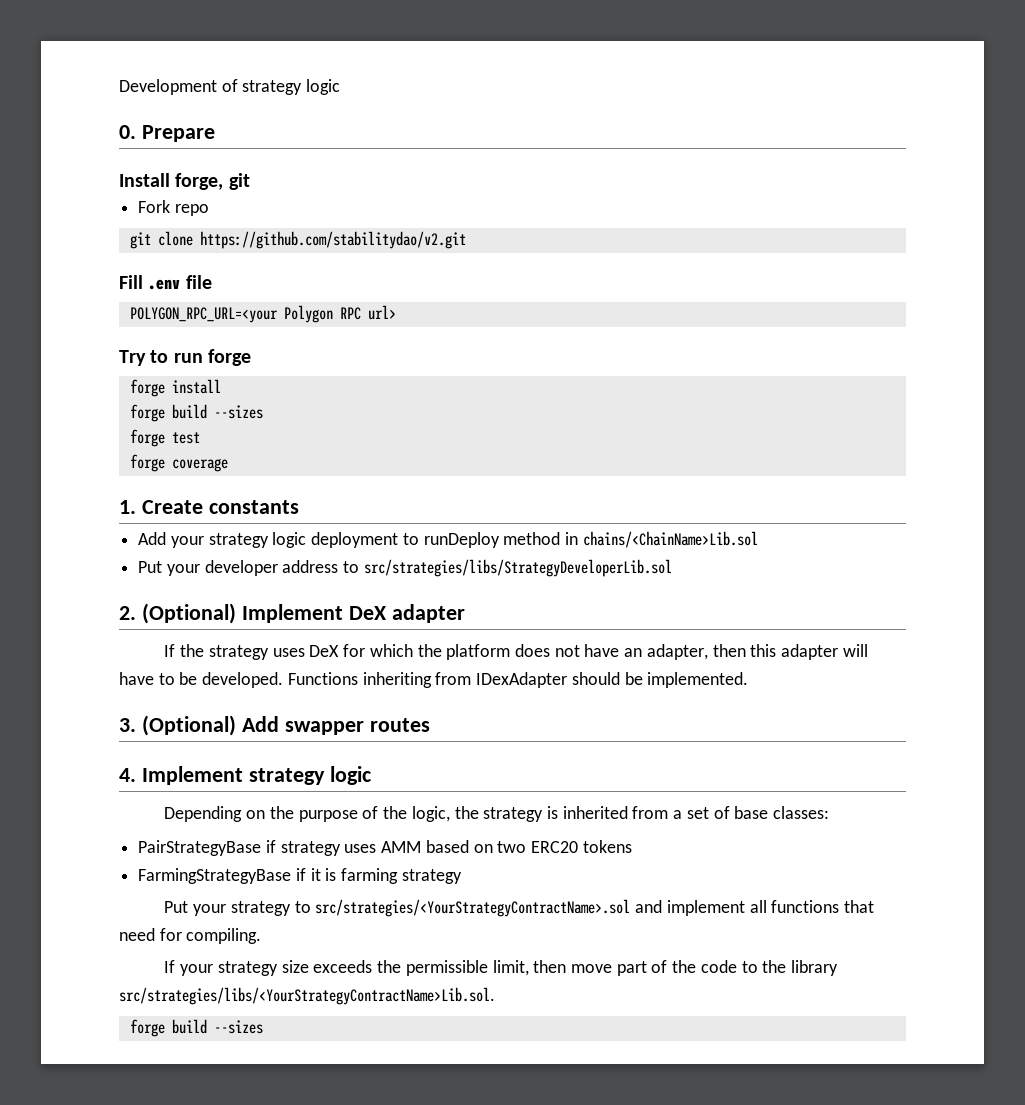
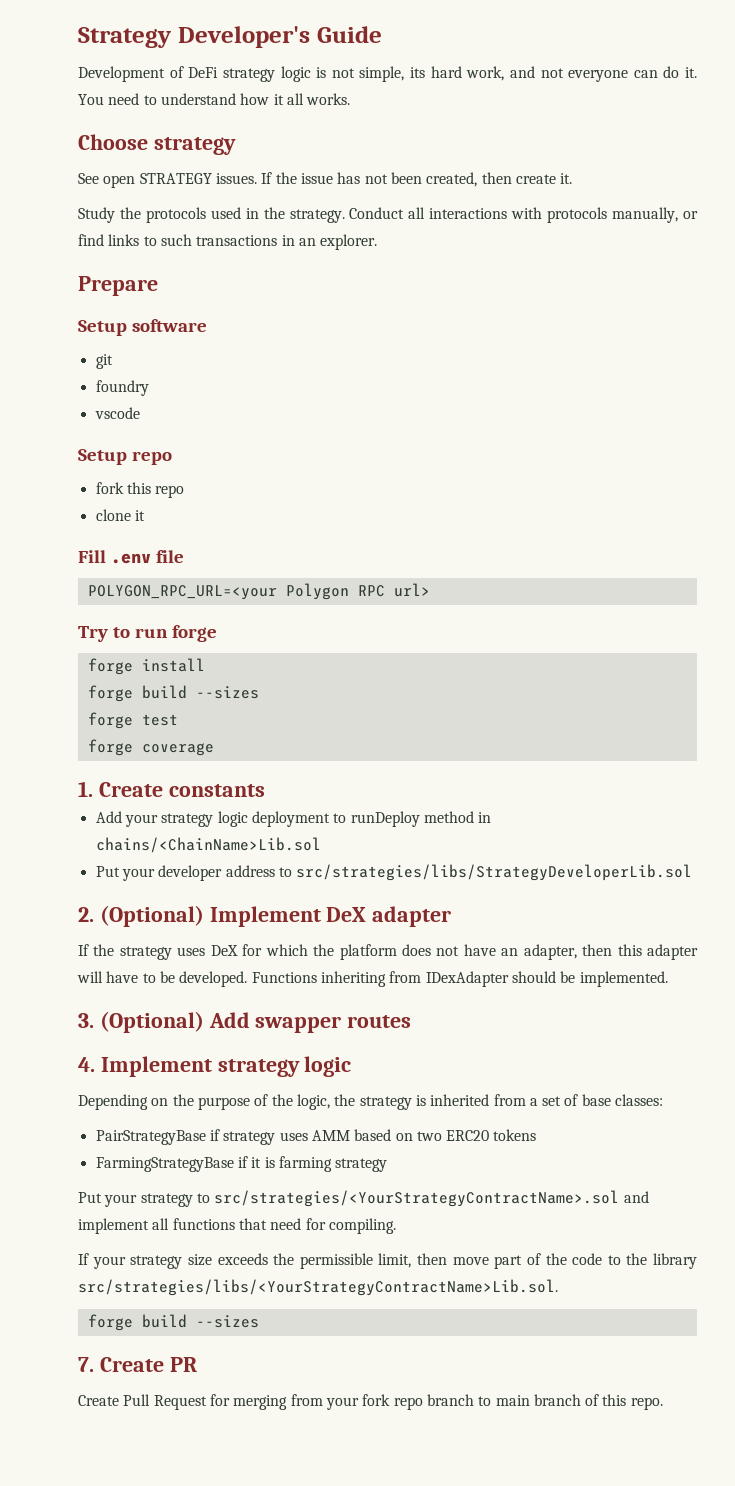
(119, 87) none -> [78,26,382,48] Strategy Developer's Guide //
[242,79,341,95] [119,125,136,139] strategy logic // 0. -> [188,66,697,82] [78,93,351,105] [78,134,236,155] [78,172,573,188] [78,207,698,223] [78,234,378,250] DeFi strategy logic is not simple, its hard work, and not everyone can do it. You need to understand how it all works. // Choose strategy // See open STRATEGY issues. If the issue has not been created, then create it. // Study the protocols used in the strategy. Conduct all interactions with protocols manually, or find links to such transactions in an explorer. //
[119,173,224,190] Install forge, -> [78,319,207,336] Setup software //
[138,200,209,216] [129,231,466,249] Fork repo // git clone https://github.com/stabilitydao/v2.git -> [95,380,149,396] [94,407,140,419] [78,449,172,465] [95,482,185,498] [95,509,145,521] foundry // vscode // Setup repo // fork this repo // clone it
(263, 1027) none -> [78,1357,197,1372] [78,1394,663,1410] // 7. Create PR // Create Pull Request for merging from your fork repo branch to main branch of this repo.

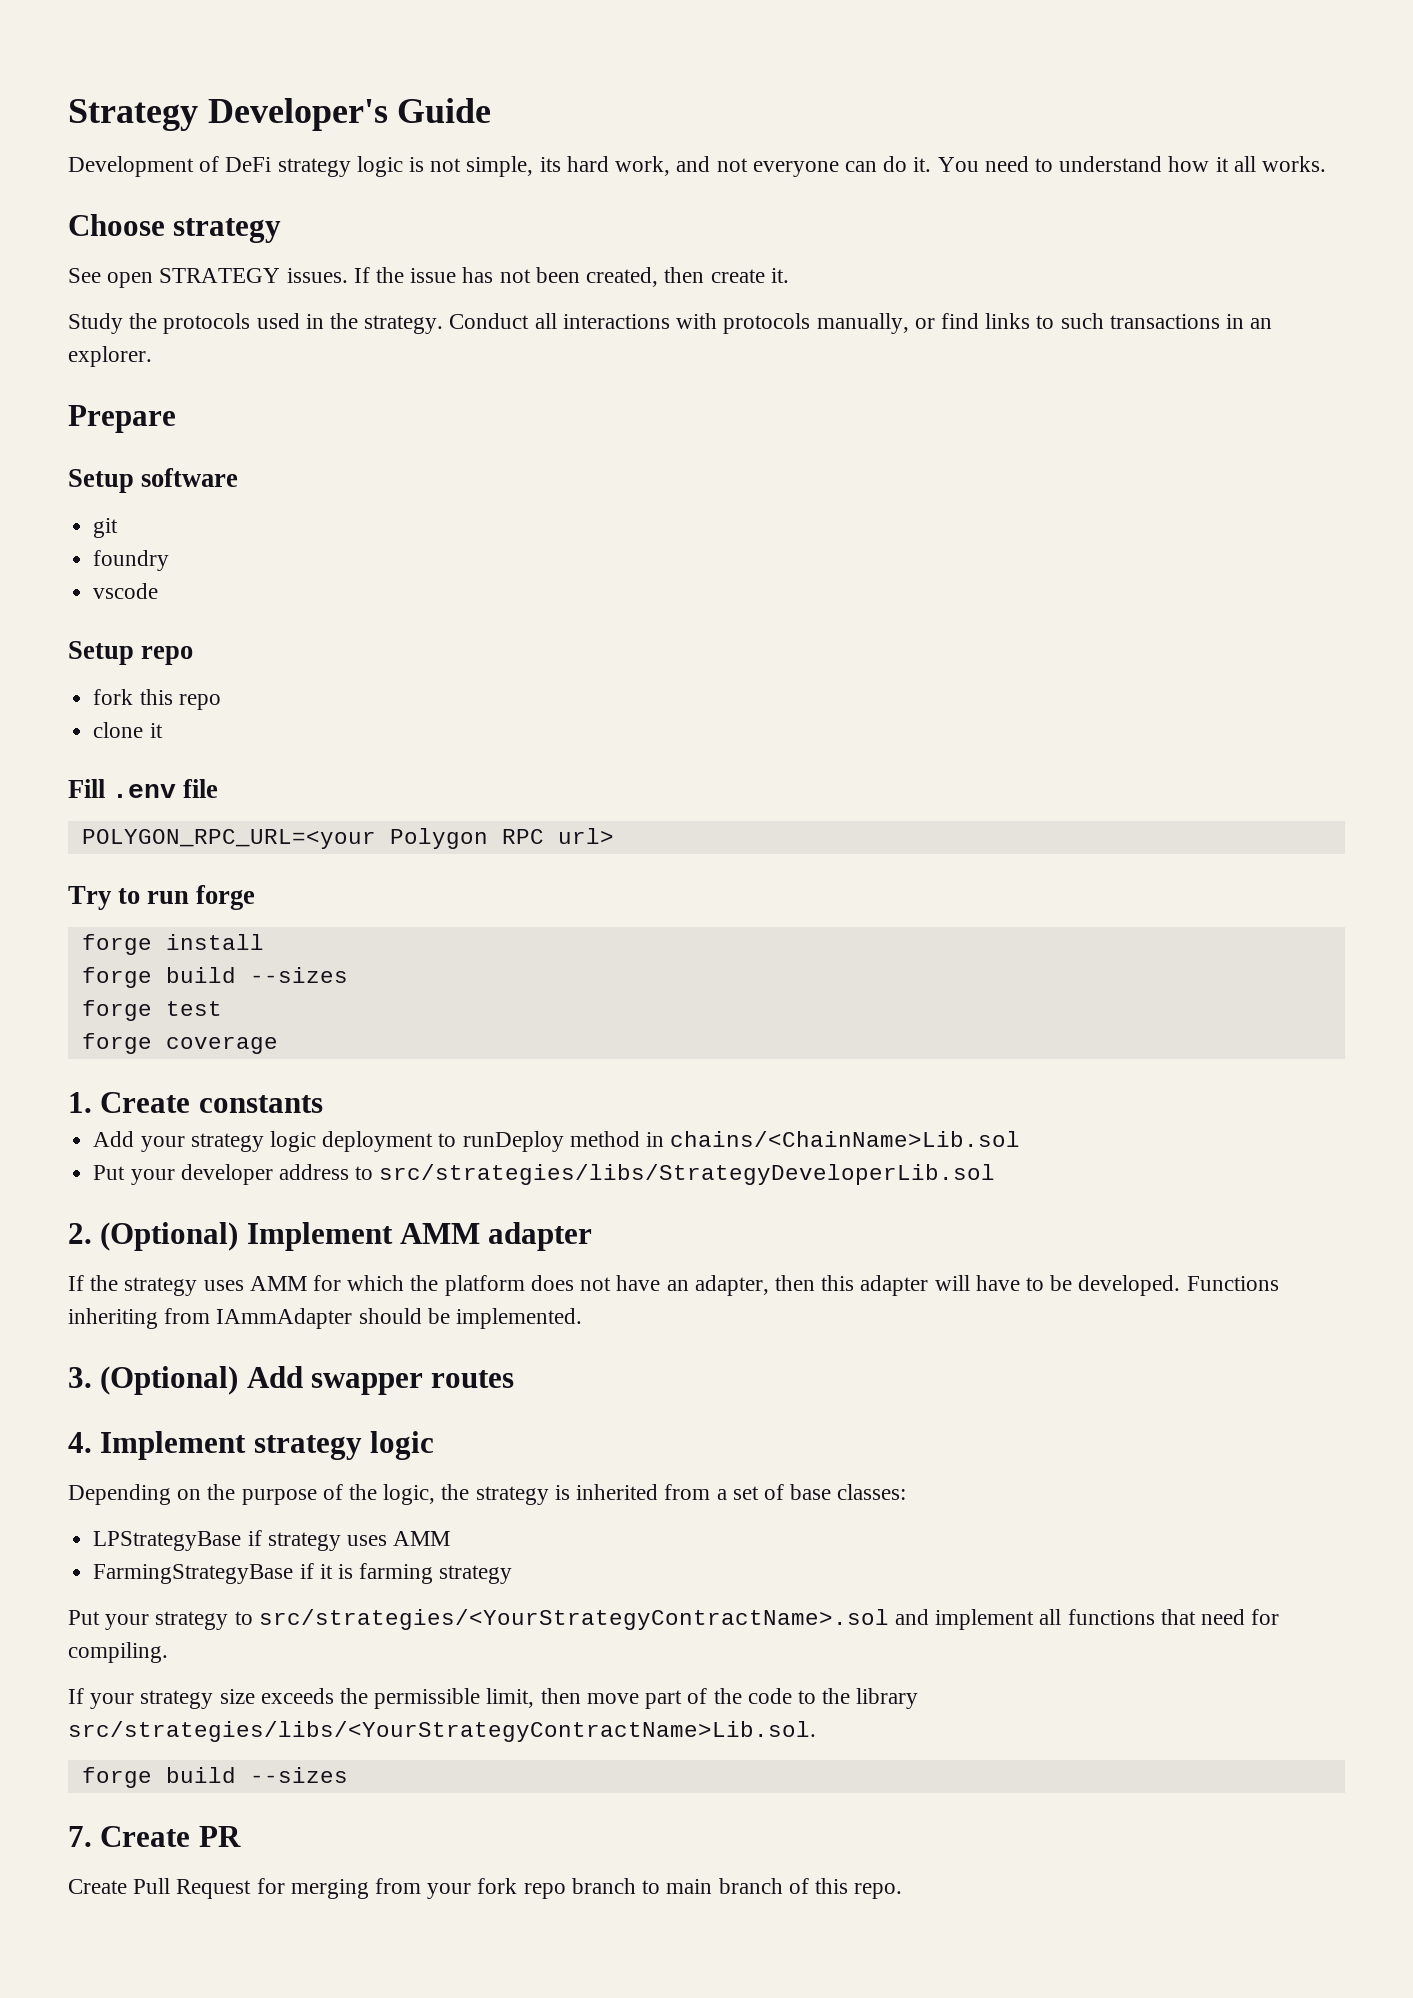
[326,907,367,922] DeX -> [400,1223,481,1244] AMM
[210,945,238,956] DeX -> [249,1276,307,1291] AMM
[425,971,509,987] IDexAdapter -> [216,1308,353,1329] IAmmAdapter
[95,1130,206,1145] PairStrategyBase -> [93,1531,242,1551] LPStrategyBase
[354,1129,537,1141] based on two ERC20 tokens -> (451, 1538) none

